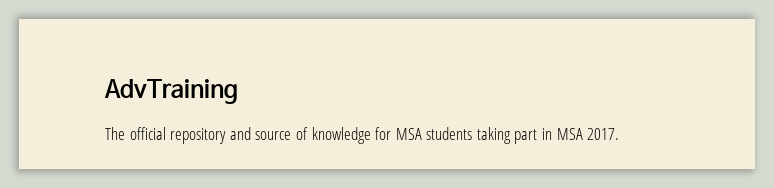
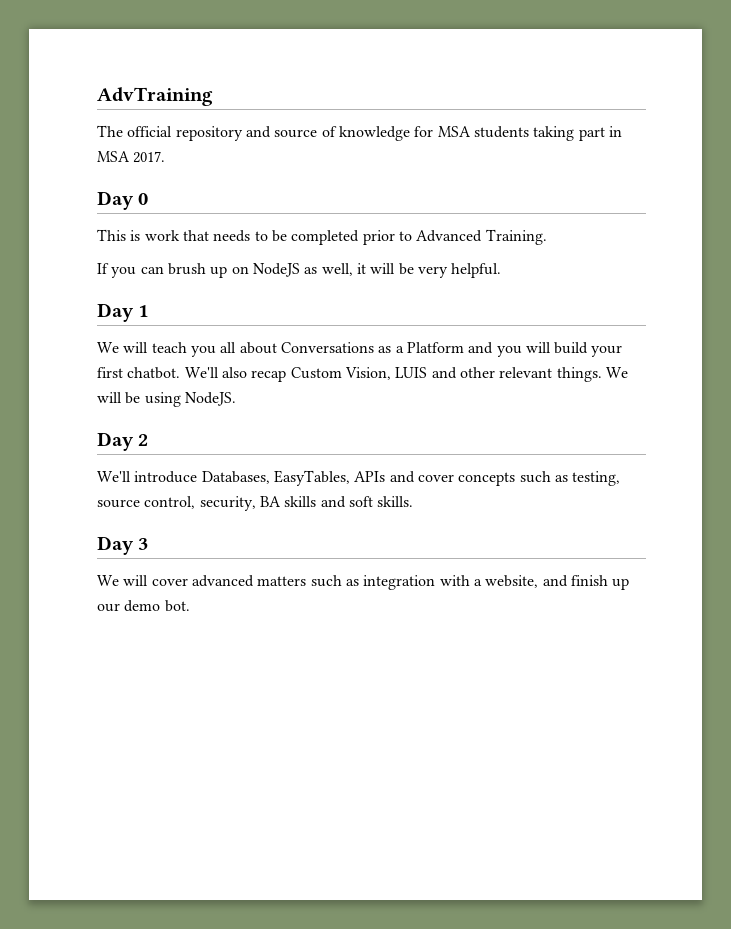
(620, 134) none -> [97,191,149,210] [97,229,547,245] [97,263,502,278] [97,303,149,322] [97,342,623,357] [97,367,628,382] [97,392,236,407] [97,432,149,451] [97,470,621,486] [97,496,414,511] [97,536,149,555] [97,575,630,590] [97,600,190,612] // Day 0 // This is work that needs to be completed prior to Advanced Training. // If you can brush up on NodeJS as well, it will be very helpful. // Day 1 // We will teach you all about Conversations as a Platform and you will build your first chatbot. We'll also recap Custom Vision, LUIS and other relevant things. We will be using NodeJS. // Day 2 // We'll introduce Databases, EasyTables, APIs and cover concepts such as testing, source control, security, BA skills and soft skills. // Day 3 // We will cover advanced matters such as integration with a website, and finish up our demo bot.

